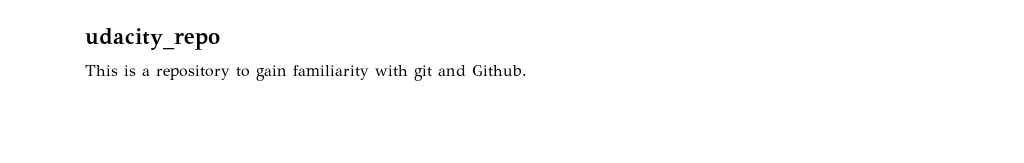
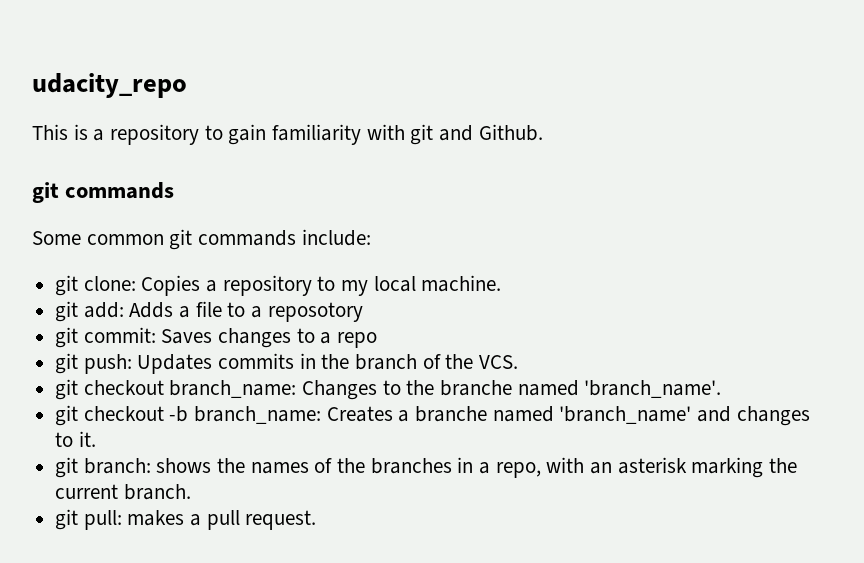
(527, 70) none -> [32,182,175,203] [32,229,371,250] [55,275,502,296] [55,301,363,322] [55,327,378,348] [55,353,519,374] [55,379,722,400] [55,405,810,426] [55,431,96,447] [55,457,798,478] [55,484,191,500] [55,509,317,530] // git commands // Some common git commands include: // git clone: Copies a repository to my local machine. // git add: Adds a file to a reposotory // git commit: Saves changes to a repo // git push: Updates commits in the branch of the VCS. // git checkout branch_name: Changes to the branche named 'branch_name'. // git checkout -b branch_name: Creates a branche named 'branch_name' and changes to it. // git branch: shows the names of the branches in a repo, with an asterisk marking the current branch. // git pull: makes a pull request.

